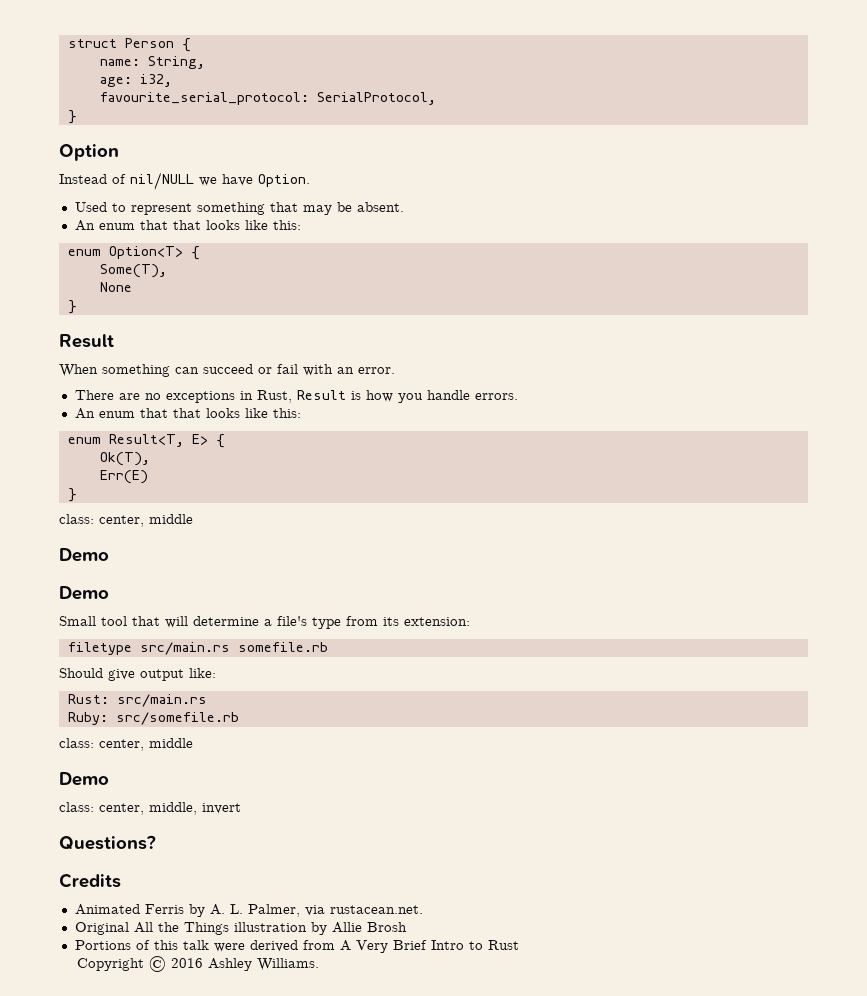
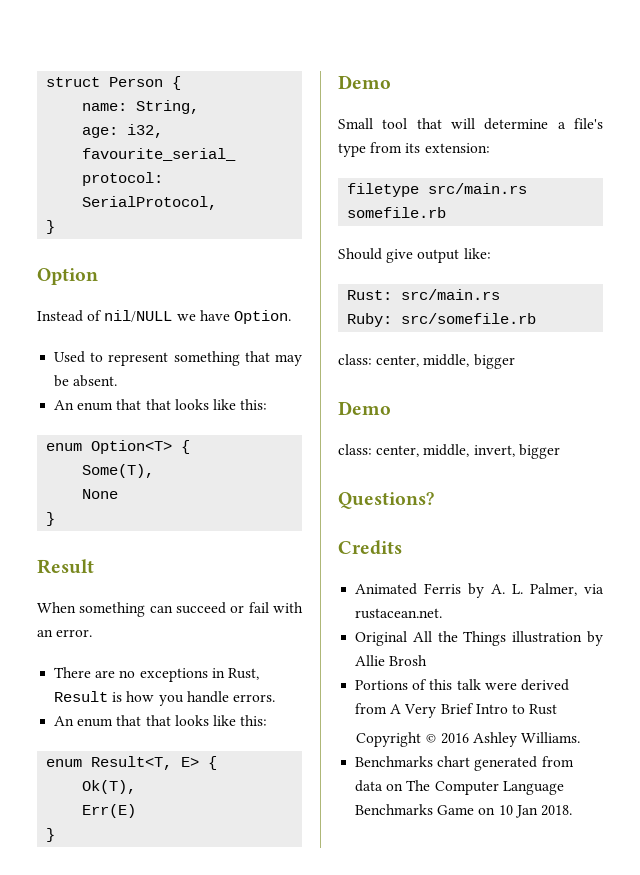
[59,514,193,527] [59,548,109,562] // class: center, middle // Demo -> (56, 835) none
[149,738,193,748] middle -> [423,354,515,369] middle, bigger
[202,803,241,814] invert -> [473,444,560,459] invert, bigger
(320, 964) none -> [355,756,574,771] [355,780,564,795] [355,804,572,818] // Benchmarks chart generated from data on The Computer Language Benchmarks Game on 10 Jan 2018.

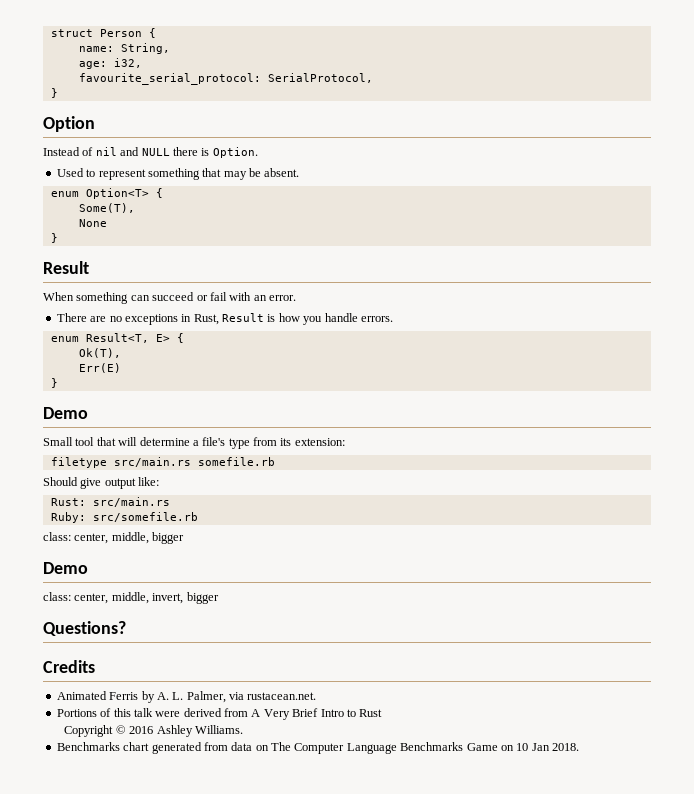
[104,310,230,322] nil/NULL we have -> [95,147,210,156] nil and NULL there is
[54,399,268,411] // An enum that that looks like this: -> (300, 172) none
[54,715,268,727] // An enum that that looks like this: -> (393, 319) none
[355,631,603,646] [355,655,428,666] // Original All the Things illustration by Allie Brosh -> (317, 696) none

